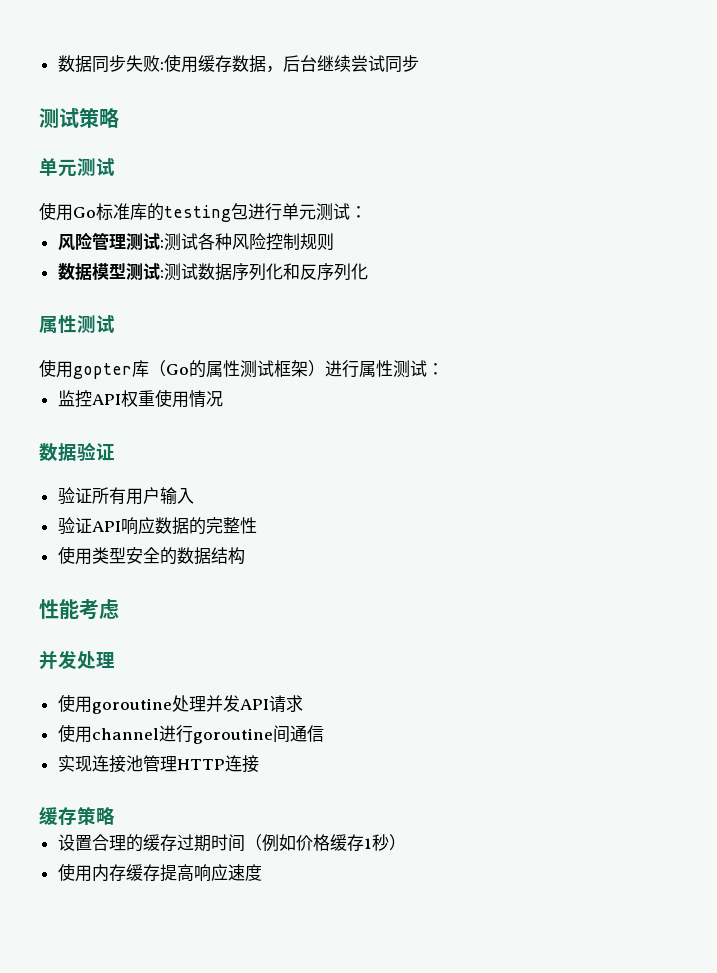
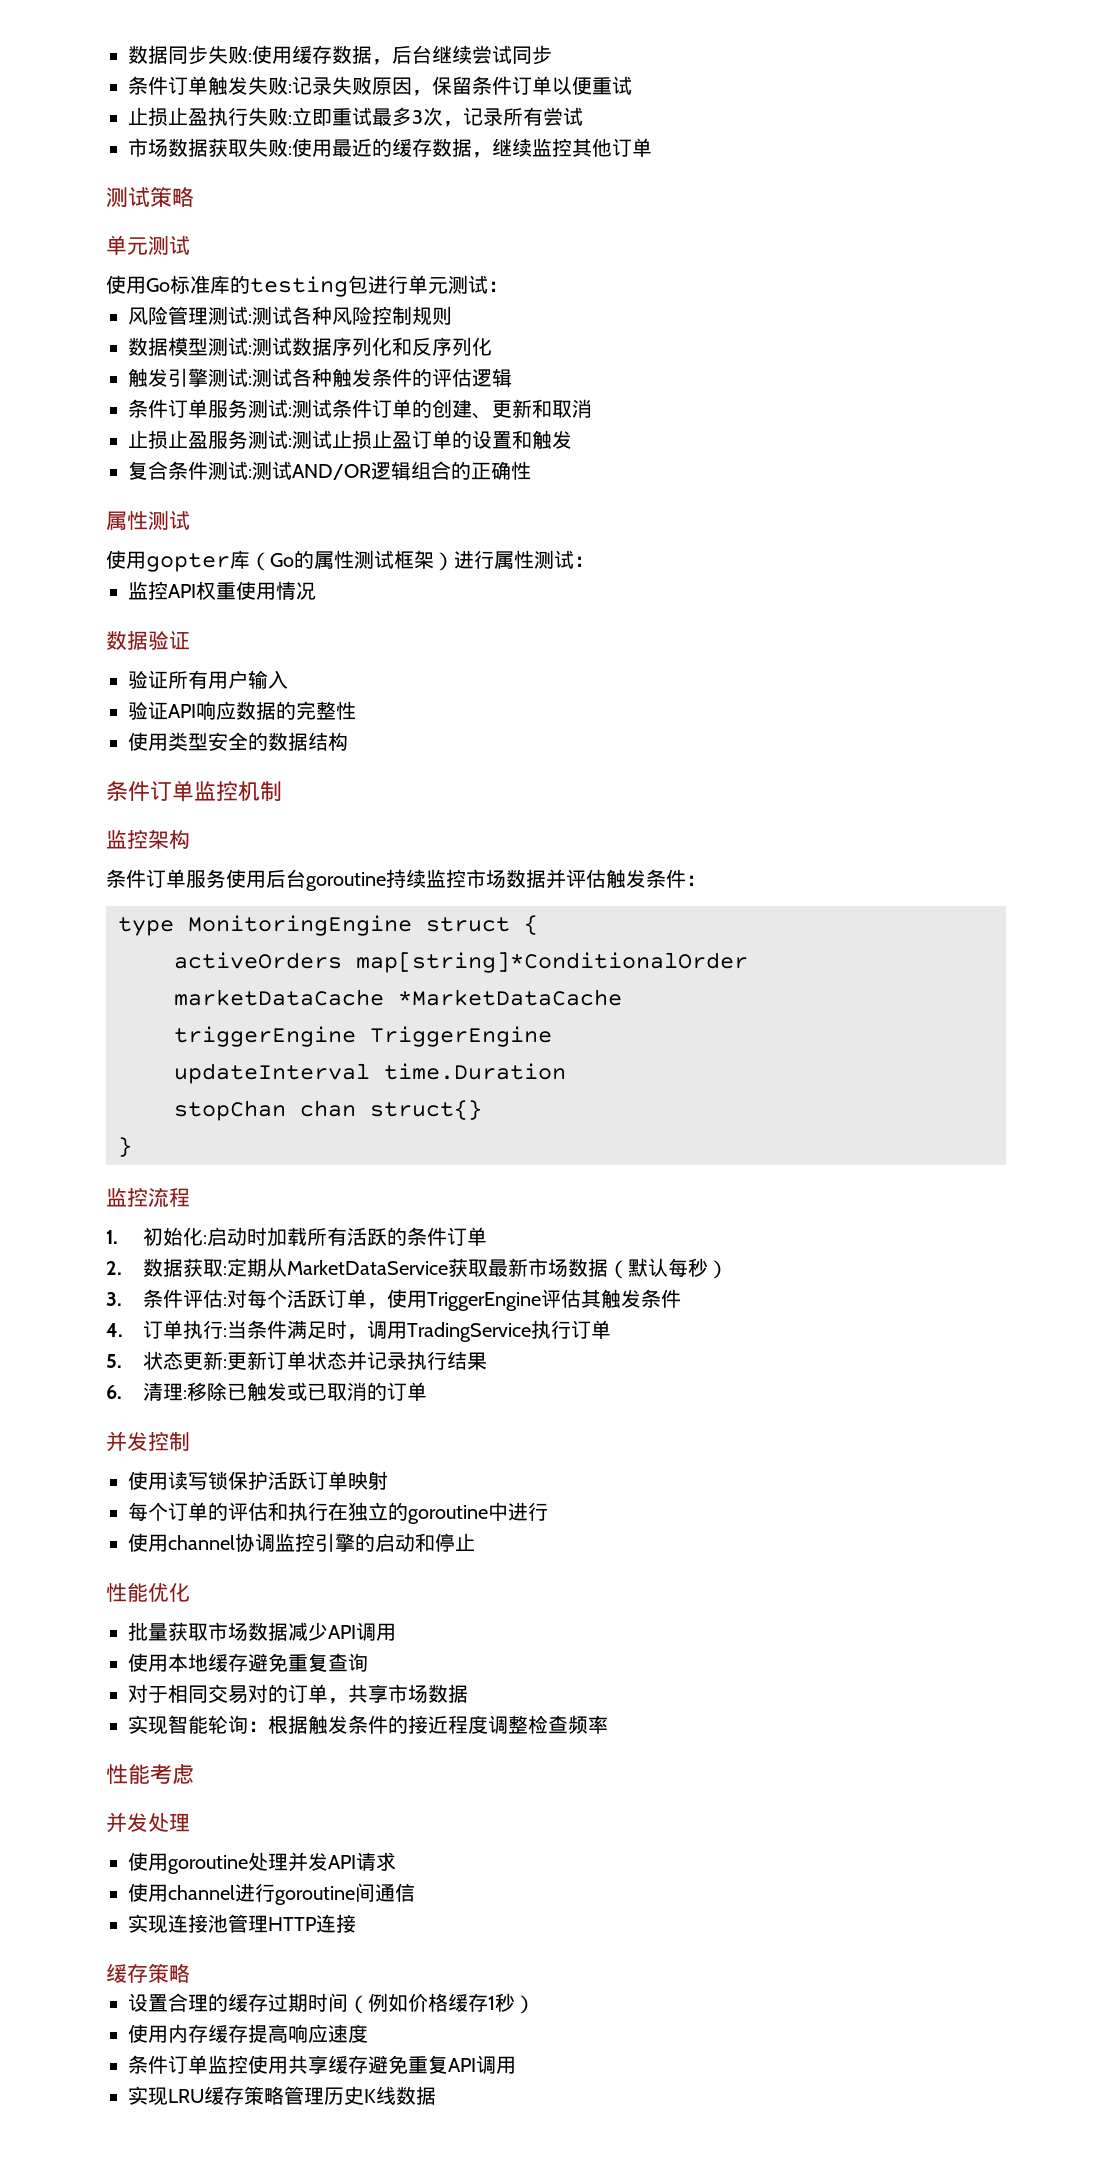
(419, 63) none -> [128,76,632,96] [128,107,583,127] [128,138,652,158] // 条件订单触发失败:记录失败原因，保留条件订单以便重试 // 止损止盈执行失败:立即重试最多3次，记录所有尝试 // 市场数据获取失败:使用最近的缓存数据，继续监控其他订单
(368, 271) none -> [128,368,512,388] [128,399,592,419] [128,430,572,449] [128,461,531,481] // 触发引擎测试:测试各种触发条件的评估逻辑 // 条件订单服务测试:测试条件订单的创建、更新和取消 // 止损止盈服务测试:测试止损止盈订单的设置和触发 // 复合条件测试:测试AND/OR逻辑组合的正确性
(245, 556) none -> [106,781,282,802] [106,829,190,849] [106,869,706,891] [118,915,538,936] [174,952,748,973] [174,989,622,1006] [174,1026,552,1047] [174,1063,566,1084] [174,1100,482,1121] [118,1137,132,1157] [106,1187,190,1207] [106,1227,488,1247] [106,1258,729,1279] [106,1289,682,1311] [106,1320,612,1342] [106,1351,488,1371] [106,1382,428,1401] [106,1431,190,1452] [128,1471,388,1490] [128,1502,548,1524] [128,1533,475,1552] [106,1582,190,1602] [128,1622,396,1641] [128,1653,368,1672] [128,1684,468,1704] [128,1715,608,1735] // 条件订单监控机制 // 监控架构 // 条件订单服务使用后台goroutine持续监控市场数据并评估触发条件： // type MonitoringEngine struct { // activeOrders map[string]*ConditionalOrder // marketDataCache *MarketDataCache // triggerEngine TriggerEngine // updateInterval time.Duration // stopChan chan struct{} // } // 监控流程 // 1.初始化:启动时加载所有活跃的条件订单 // 2.数据获取:定期从MarketDataService获取最新市场数据（默认每秒） // 3.条件评估:对每个活跃订单，使用TriggerEngine评估其触发条件 // 4.订单执行:当条件满足时，调用TradingService执行订单 // 5.状态更新:更新订单状态并记录执行结果 // 6.清理:移除已触发或已取消的订单 // 并发控制 // 使用读写锁保护活跃订单映射 // 每个订单的评估和执行在独立的goroutine中进行 // 使用channel协调监控引擎的启动和停止 // 性能优化 // 批量获取市场数据减少API调用 // 使用本地缓存避免重复查询 // 对于相同交易对的订单，共享市场数据 // 实现智能轮询：根据触发条件的接近程度调整检查频率
(262, 872) none -> [128,2055,516,2074] [128,2086,436,2106] // 条件订单监控使用共享缓存避免重复API调用 // 实现LRU缓存策略管理历史K线数据

